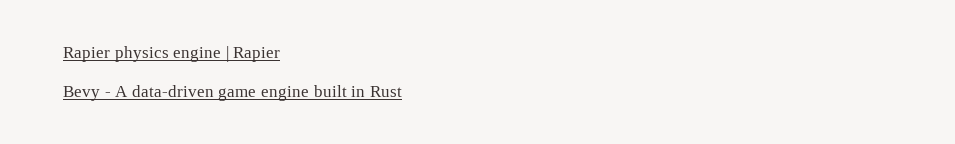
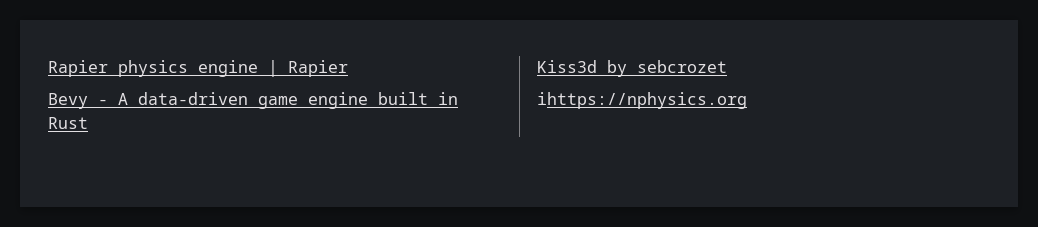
(402, 91) none -> [537,60,727,77] [537,92,747,109] // Kiss3d by sebcrozet // ihttps://nphysics.org

